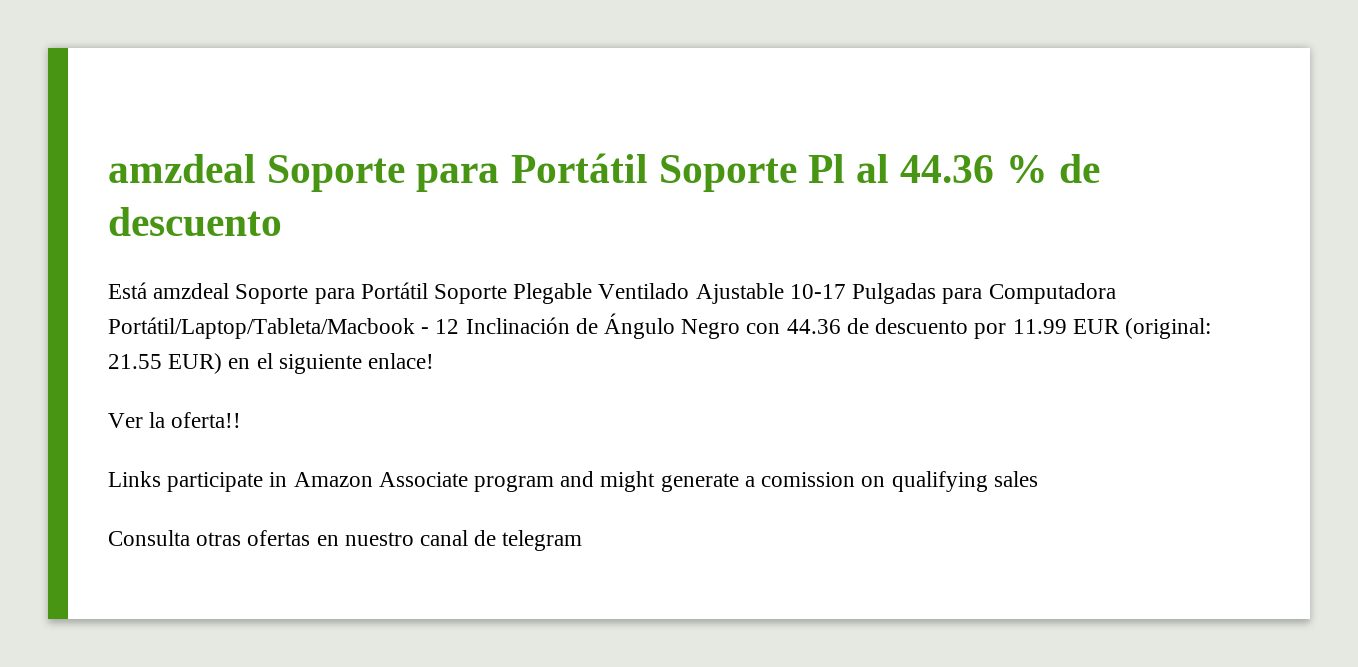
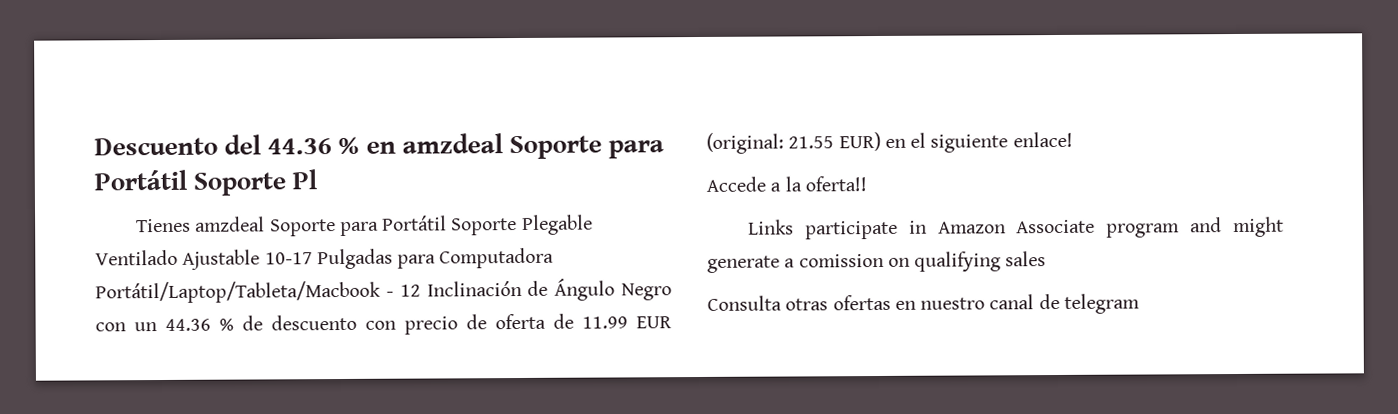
(108, 168) none -> [94,134,396,156] Descuento del 44.36 % en
[856,154,1100,183] [108,207,282,236] [108,282,147,299] al 44.36 % de descuento // Está -> [136,218,192,233] // Tienes
[786,318,1007,339] 44.36 de descuento por -> [134,313,574,335] un 44.36 % de descuento con precio de oferta de
[108,413,143,428] Ver -> [706,176,782,192] Accede a

